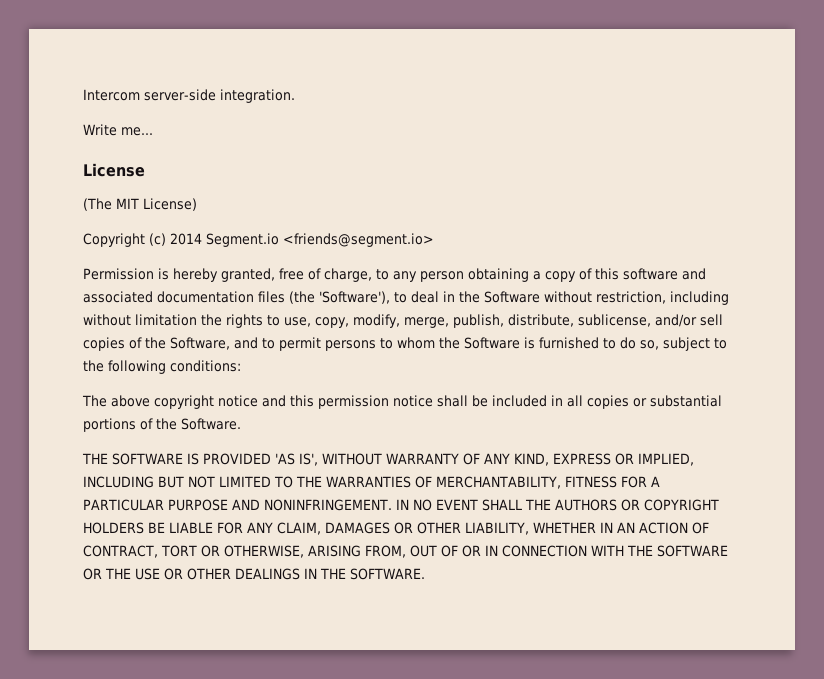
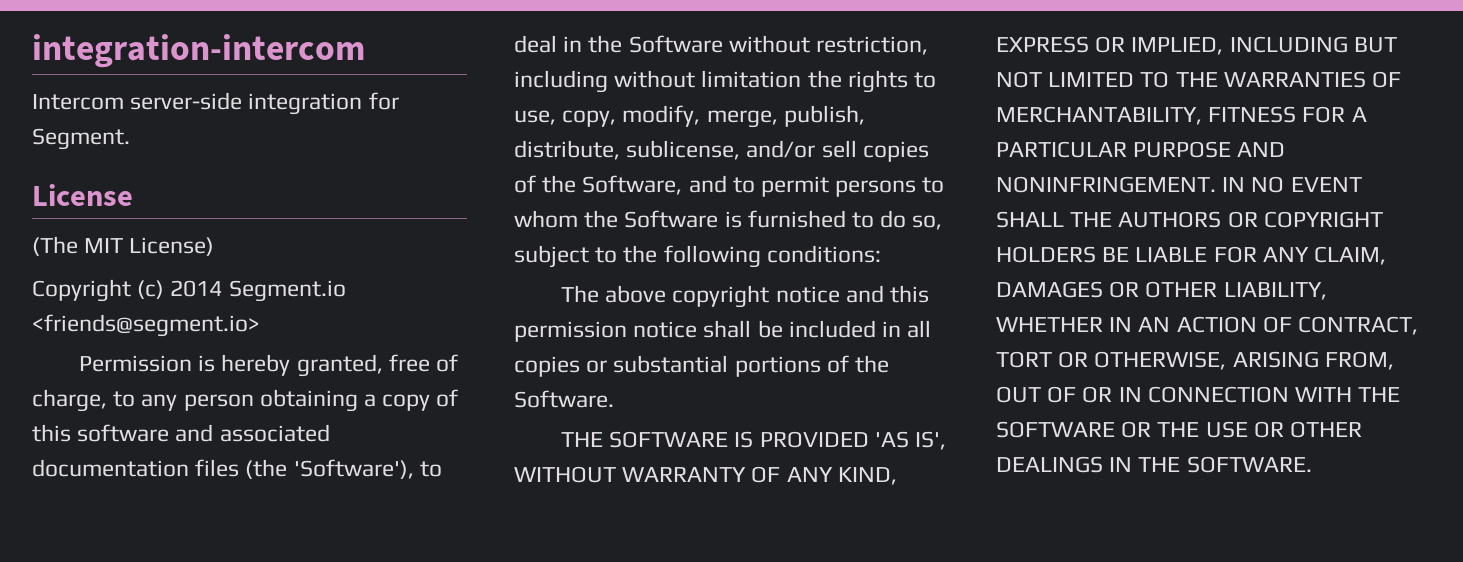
(83, 95) none -> [32,34,365,68] integration-intercom //
[220,89,295,103] [83,124,153,136] integration. // Write me... -> [248,92,399,115] [32,128,130,150] integration for Segment.

